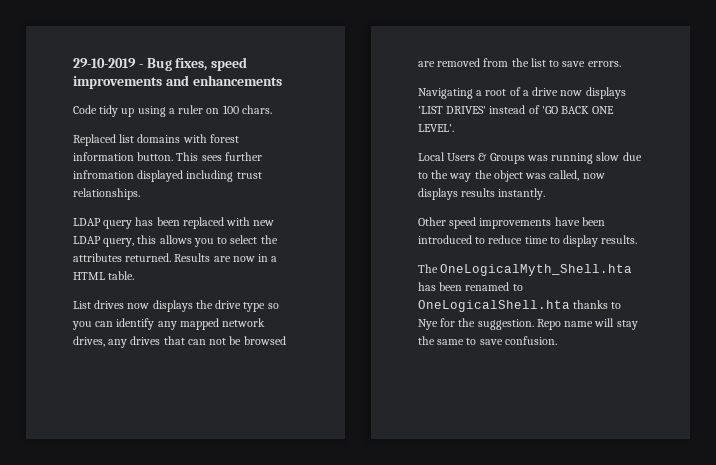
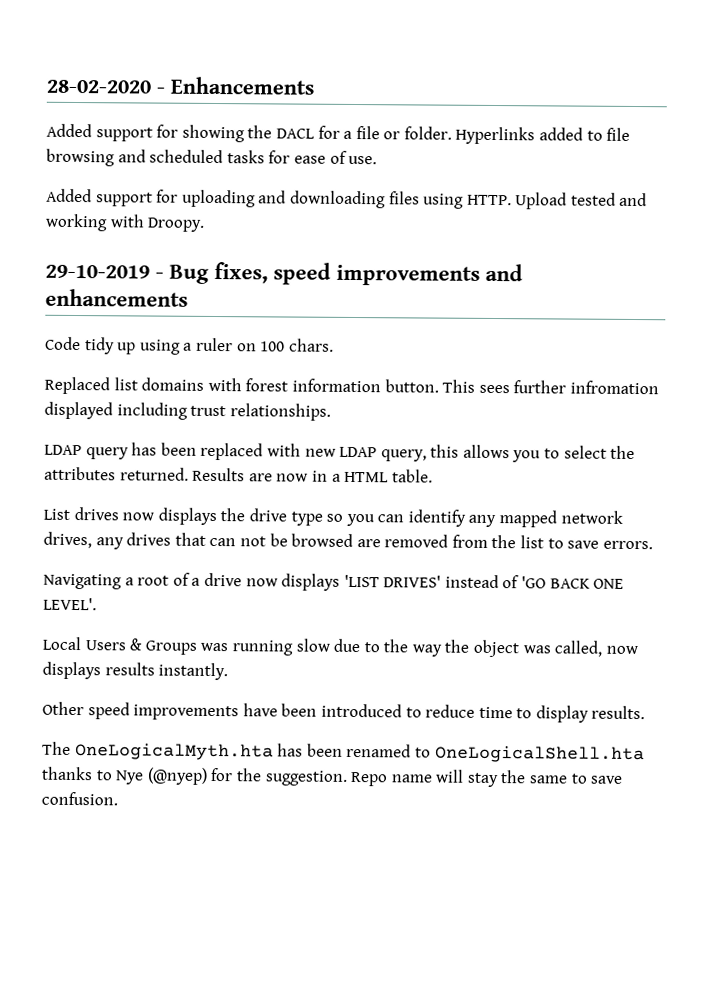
(73, 63) none -> [46,76,315,95] [46,123,631,145] [46,148,378,167] [46,188,648,210] [45,213,206,232] 28-02-2020 - Enhancements // Added support for showing the DACL for a file or folder. Hyperlinks added to file browsing and scheduled tasks for ease of use. // Added support for uploading and downloading files using HTTP. Upload tested and working with Droopy. //
[440,264,633,276] OneLogicalMyth_Shell.hta -> [74,743,274,761] OneLogicalMyth.hta
(438, 324) none -> [146,767,208,785] (@nyep)

